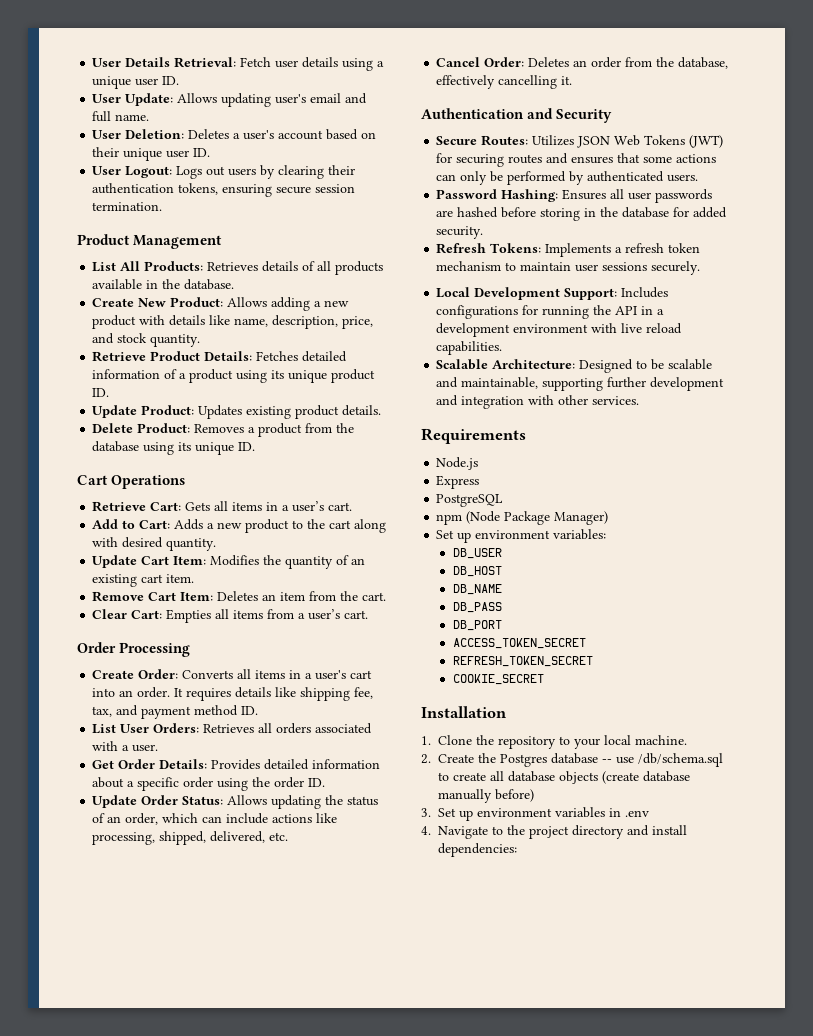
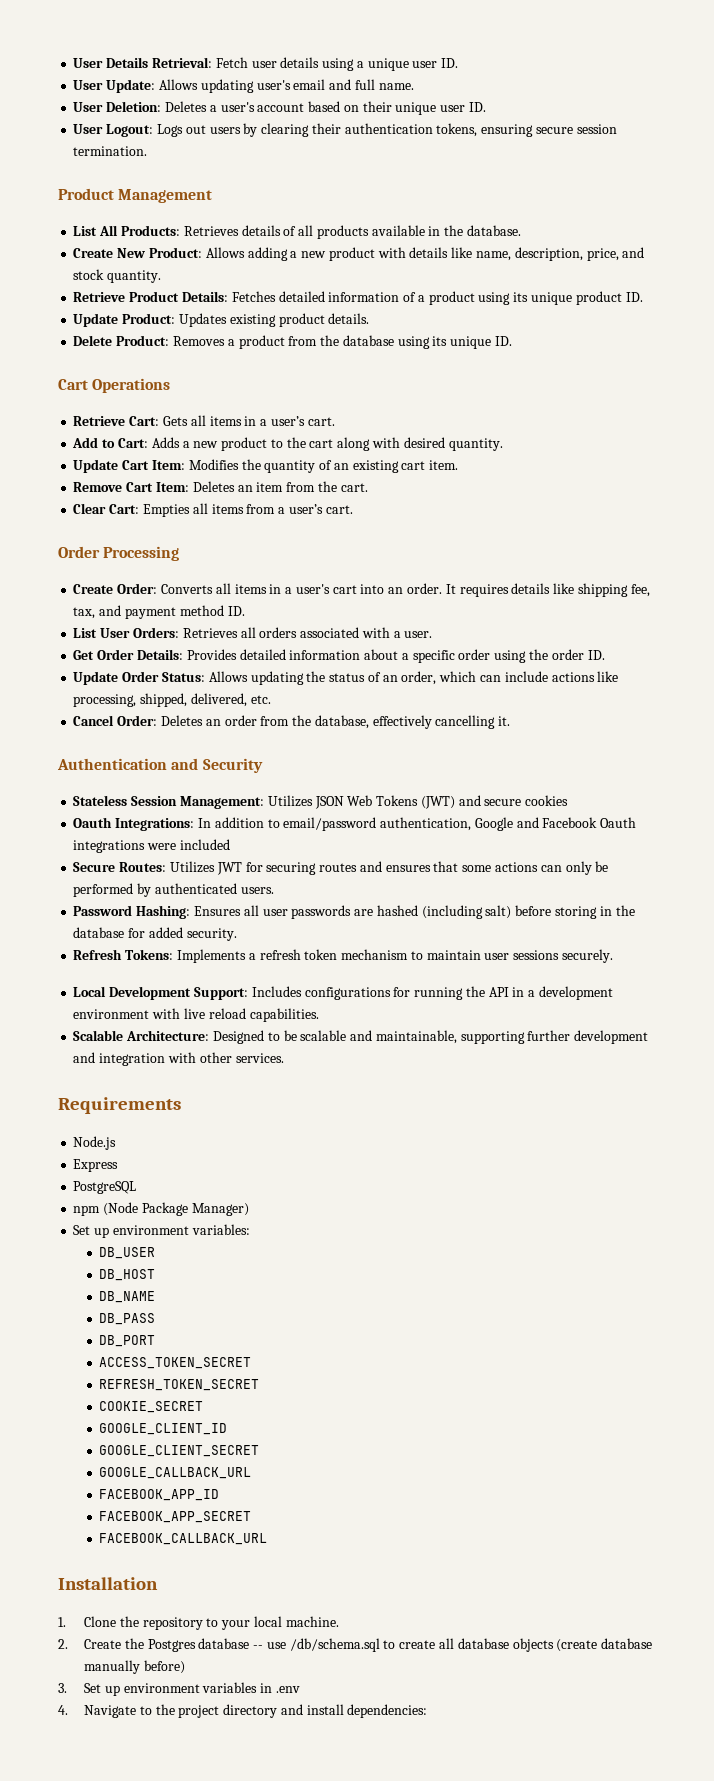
[436,135,529,146] Secure Routes: -> [73,795,264,809] Stateless Session Management:
(724, 141) none -> [458,795,569,806] [73,817,637,831] [73,839,230,853] [73,861,242,875] and secure cookies // Oauth Integrations: In addition to email/password authentication, Google and Facebook Oauth integrations were included // Secure Routes: Utilizes JWT
(499, 212) none -> [421,905,512,919] (including salt)
(544, 679) none -> [99,1423,228,1435] [99,1445,260,1457] [99,1467,252,1479] [99,1489,220,1501] [99,1511,252,1523] [99,1533,268,1545] // GOOGLE_CLIENT_ID // GOOGLE_CLIENT_SECRET // GOOGLE_CALLBACK_URL // FACEBOOK_APP_ID // FACEBOOK_APP_SECRET // FACEBOOK_CALLBACK_URL

